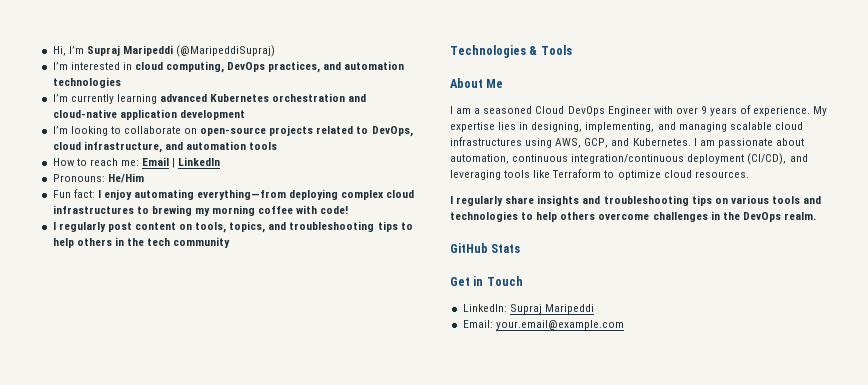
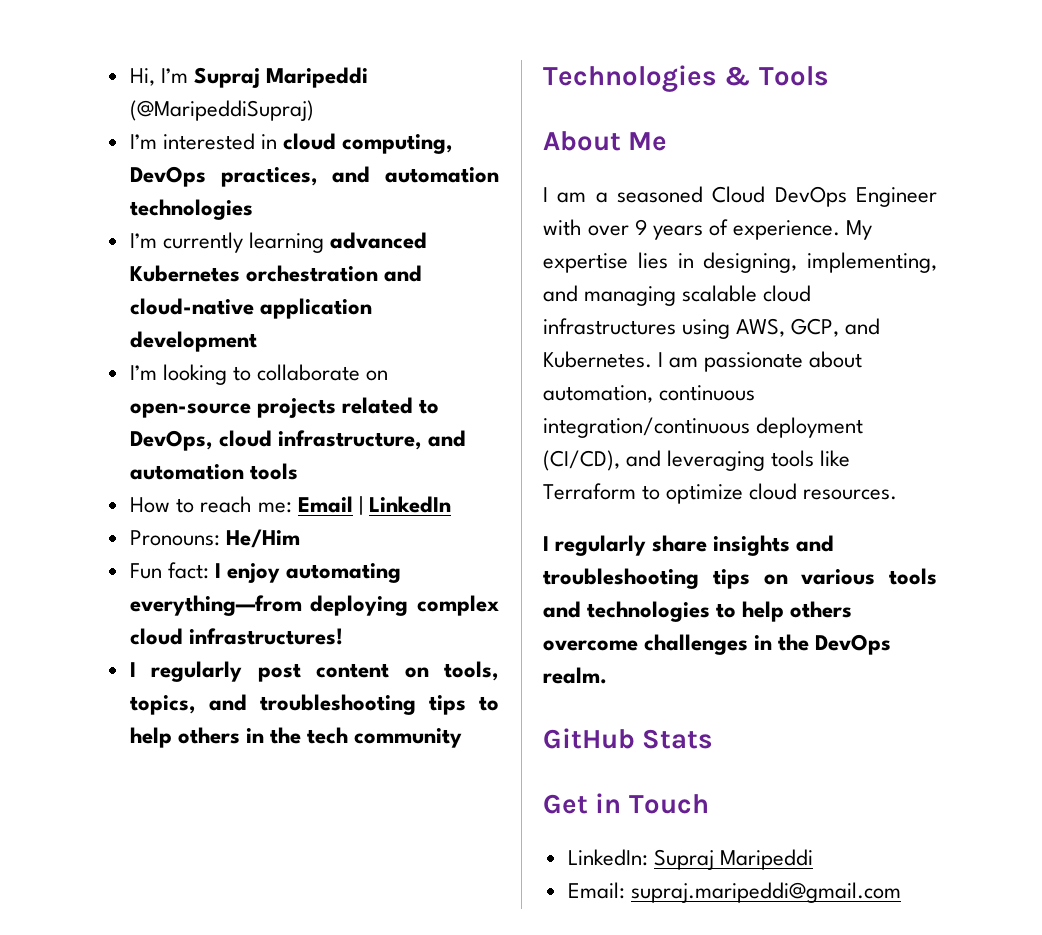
[52,205,349,216] infrastructures to brewing my morning coffee with code! -> [188,628,343,645] infrastructures!
[495,320,624,330] your.email@example.com -> [630,882,901,903] supraj.maripeddi@gmail.com

